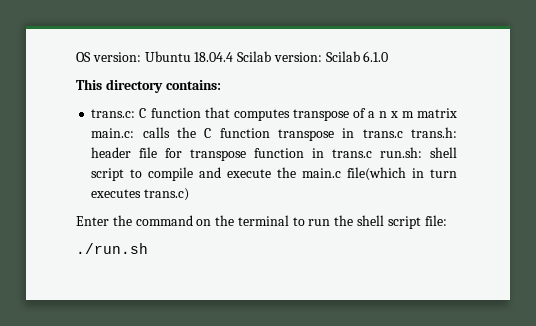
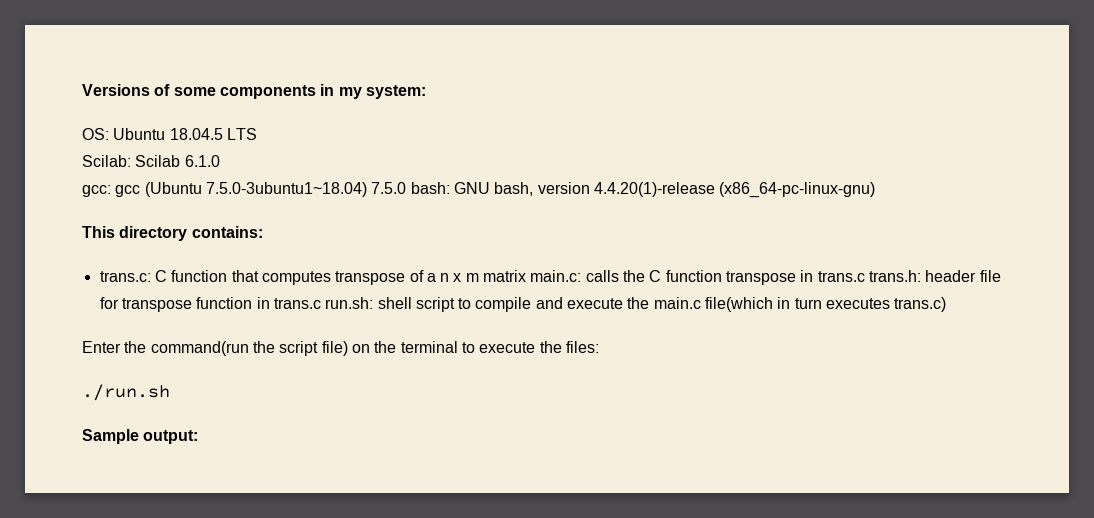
[76,51,389,62] OS version: Ubuntu 18.04.4 Scilab version: Scilab 6.1.0 -> [82,84,426,99] [82,128,257,140] [82,155,220,167] [82,182,876,198] Versions of some components in my system: // OS: Ubuntu 18.04.5 LTS // Scilab: Scilab 6.1.0 // gcc: gcc (Ubuntu 7.5.0-3ubuntu1~18.04) 7.5.0 bash: GNU bash, version 4.4.20(1)-release (x86_64-pc-linux-gnu)
[135,215,447,229] command on the terminal to run the shell script file: -> [150,341,599,356] command(run the script file) on the terminal to execute the files:
(148, 248) none -> [82,429,199,444] // Sample output:

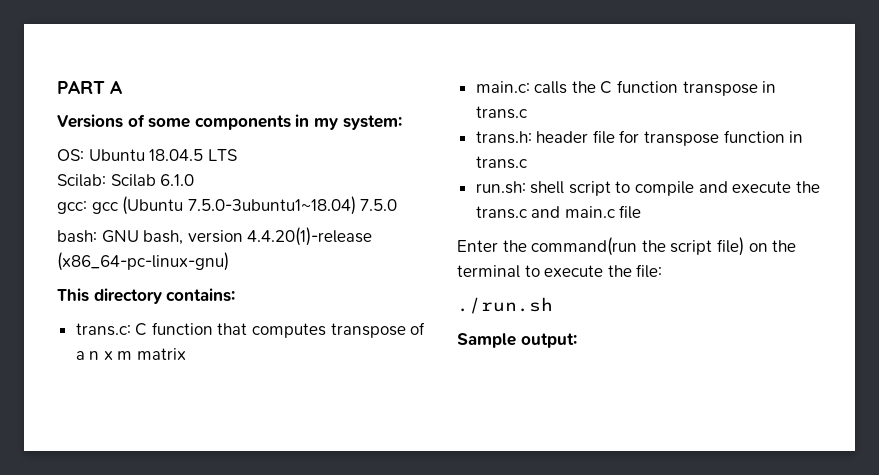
(82, 90) none -> [57,80,123,94] PART A //
(407, 188) none -> (398, 205) //
(527, 276) none -> (187, 354) //
(865, 276) none -> (527, 112) //
(321, 303) none -> (527, 162) //
[653,297,947,312] main.c file(which in turn executes trans.c) -> [475,205,642,219] trans.c and main.c file
[565,341,599,353] files: -> [636,264,663,278] file:

